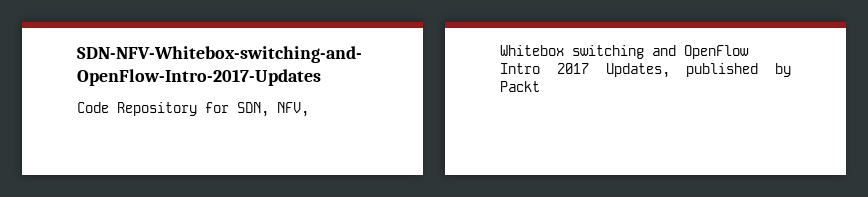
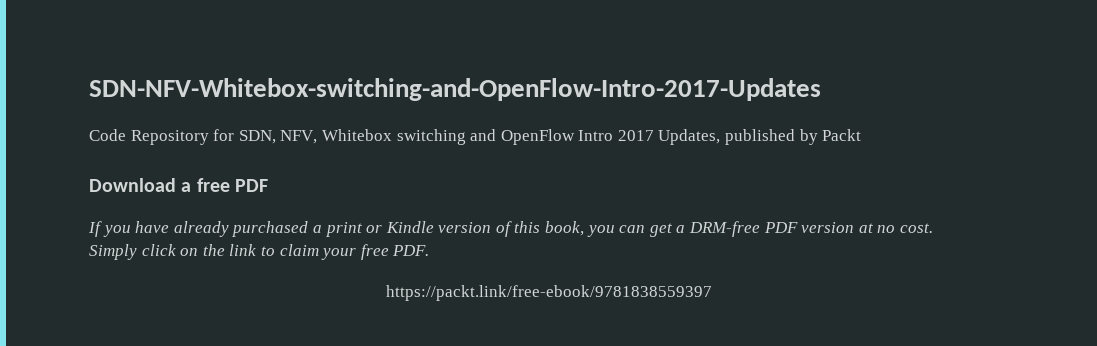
(540, 86) none -> [89,178,268,192] [88,221,933,237] [89,244,430,260] [385,285,712,301] // Download a free PDF // If you have already purchased a print or Kindle version of this book, you can get a DRM-free PDF version at no cost. // Simply click on the link to claim your free PDF. // https://packt.link/free-ebook/9781838559397

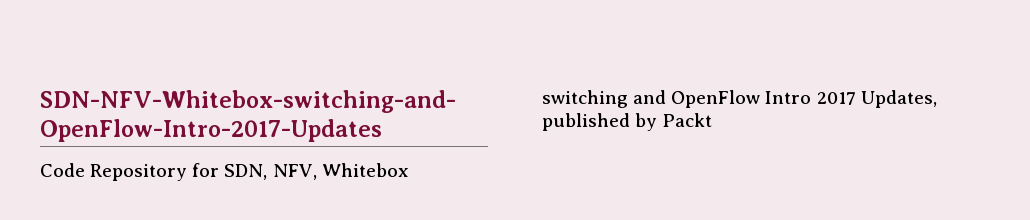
[89,178,268,192] [88,221,933,237] [89,244,430,260] [385,285,712,301] // Download a free PDF // If you have already purchased a print or Kindle version of this book, you can get a DRM-free PDF version at no cost. // Simply click on the link to claim your free PDF. // https://packt.link/free-ebook/9781838559397 -> (713, 120) none

